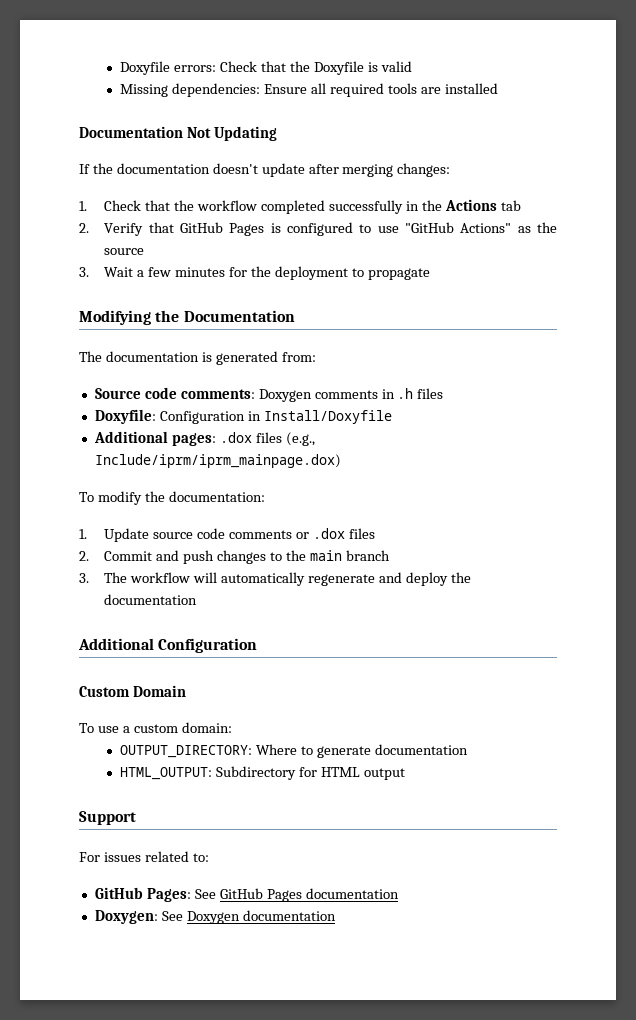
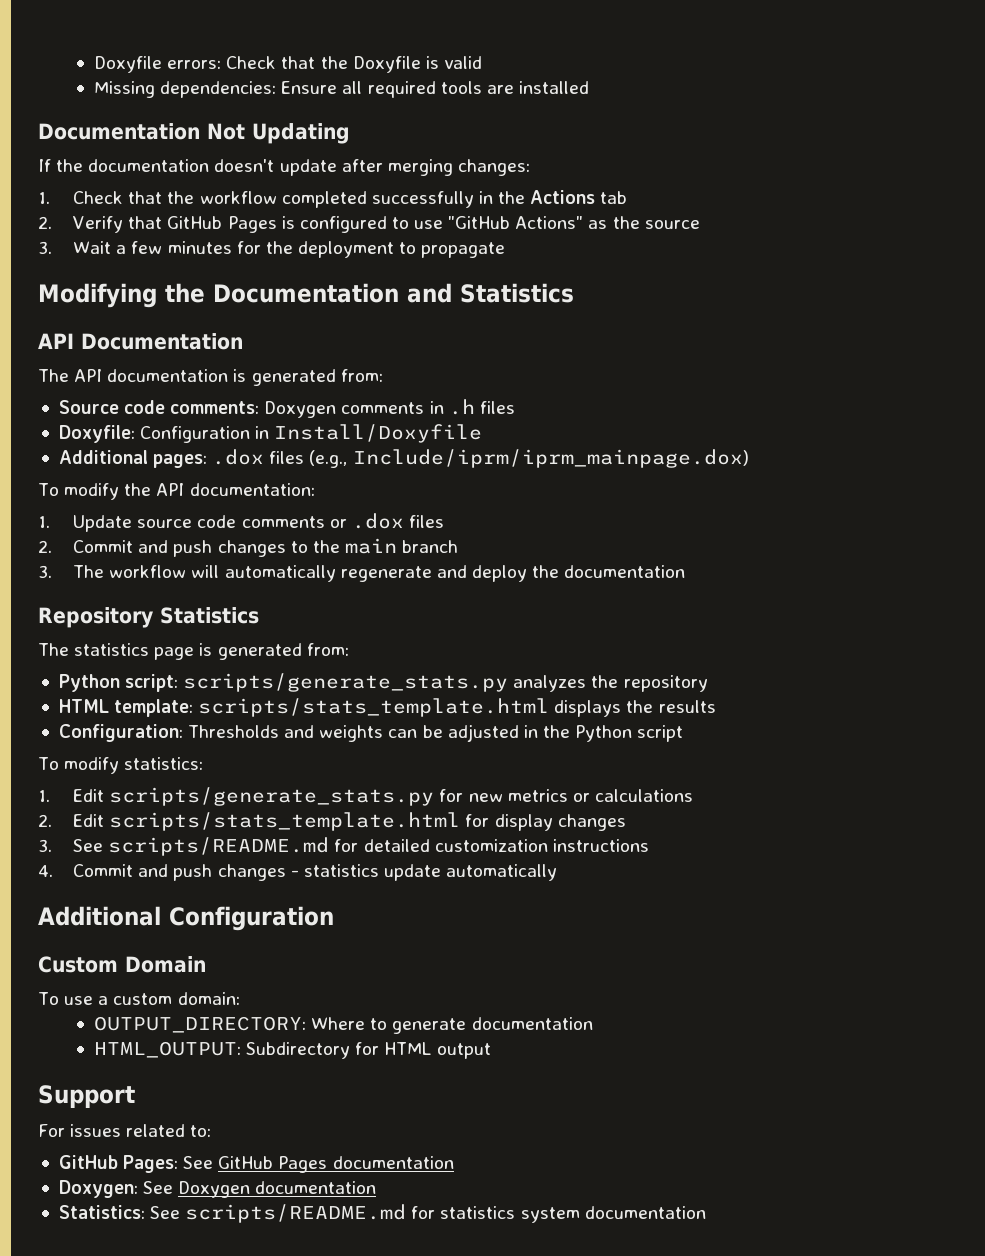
[79,351,102,362] // The -> [407,283,574,303] [38,333,243,350] [38,369,103,382] and Statistics // API Documentation // The API
(165, 496) none -> [156,483,185,496] API
(198, 599) none -> [38,607,259,628] [38,643,349,660] [58,673,708,692] [58,698,716,717] [58,724,684,742] [38,757,204,774] [38,787,693,806] [38,812,626,831] [38,837,649,856] [38,864,558,881] // Repository Statistics // The statistics page is generated from: // Python script: scripts/generate_stats.py analyzes the repository // HTML template: scripts/stats_template.html displays the results // Configuration: Thresholds and weights can be adjusted in the Python script // To modify statistics: // 1. Edit scripts/generate_stats.py for new metrics or calculations // 2. Edit scripts/stats_template.html for display changes // 3. See scripts/README.md for detailed customization instructions // 4. Commit and push changes - statistics update automatically
(336, 915) none -> [58,1204,706,1223] // Statistics: See scripts/README.md for statistics system documentation

